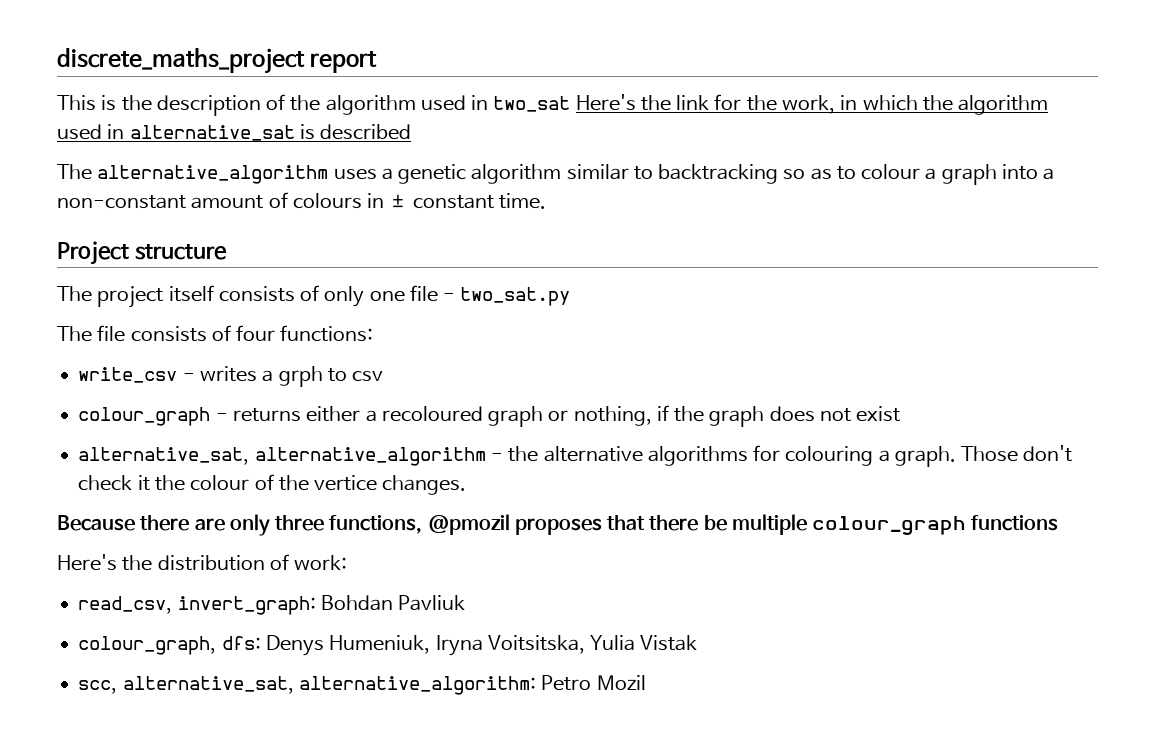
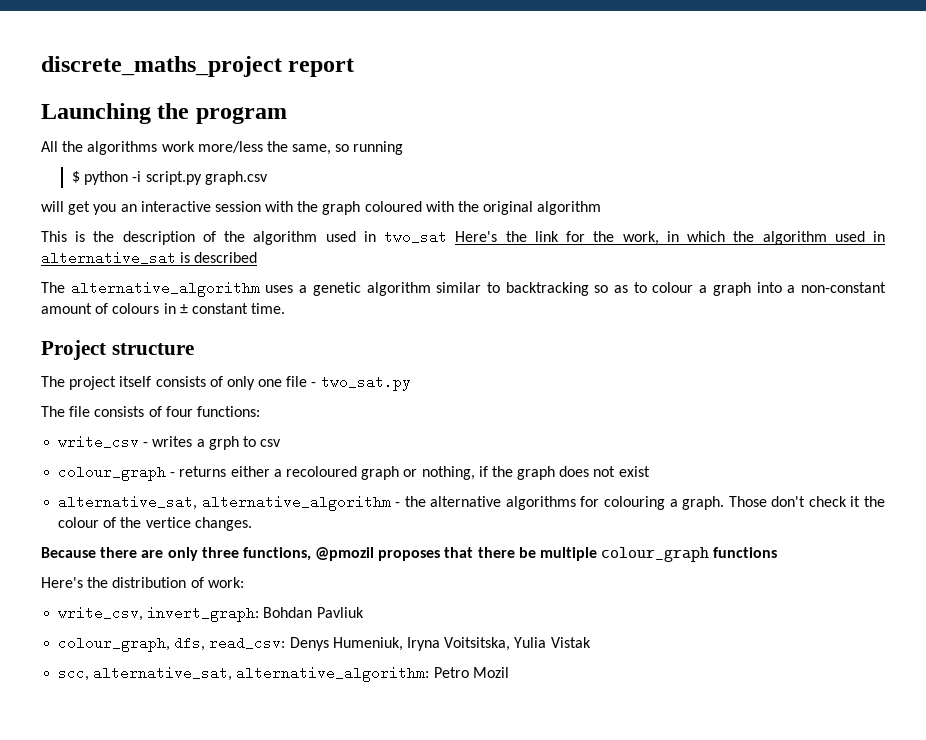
(378, 62) none -> [41,103,287,124] [41,141,404,155] [71,171,268,185] [41,201,602,215] // Launching the program // All the algorithms work more/less the same, so running // $ python -i script.py graph.csv // will get you an interactive session with the graph coloured with the original algorithm
[78,596,173,614] read_csv, -> [58,606,144,621] write_csv,
[221,636,261,650] dfs: -> [174,636,286,651] dfs, read_csv:

